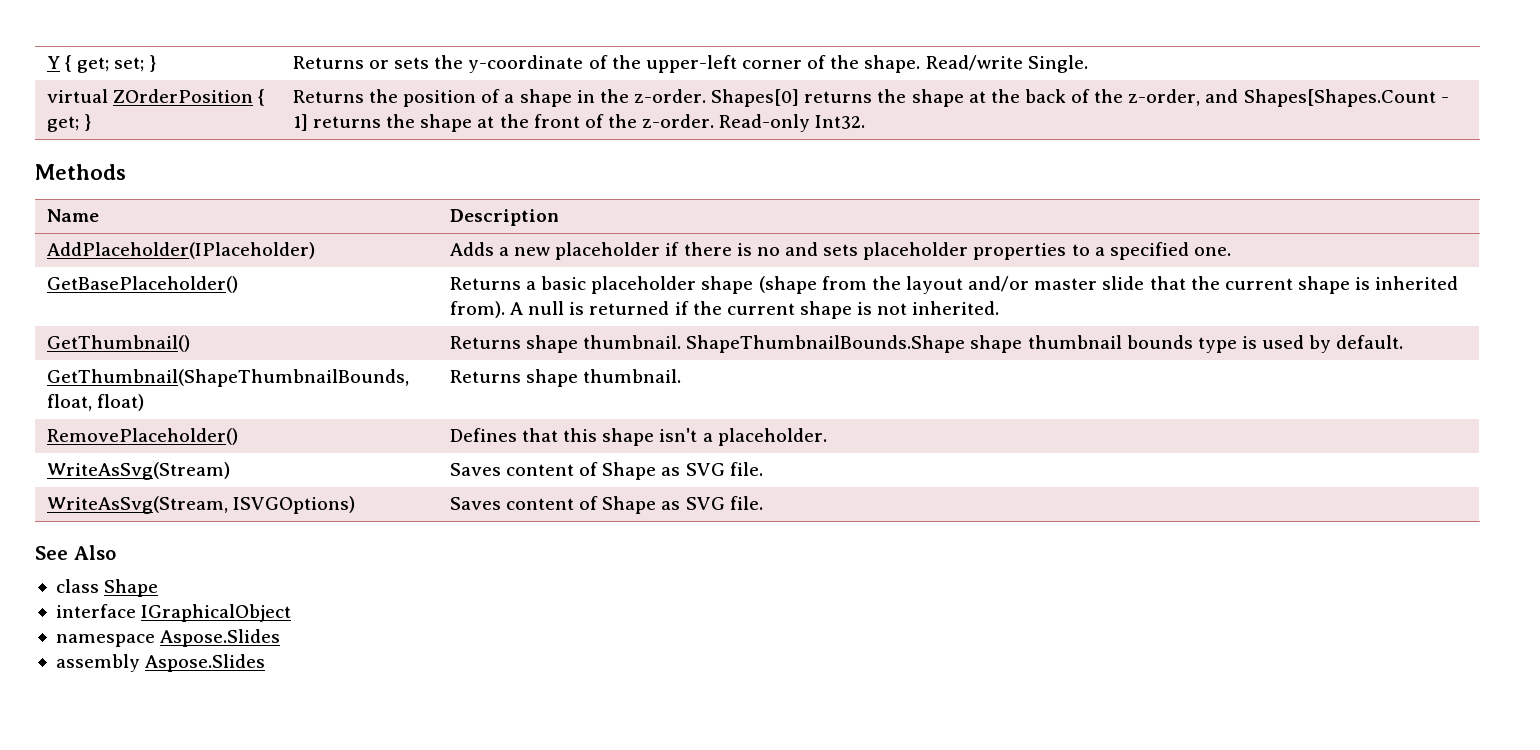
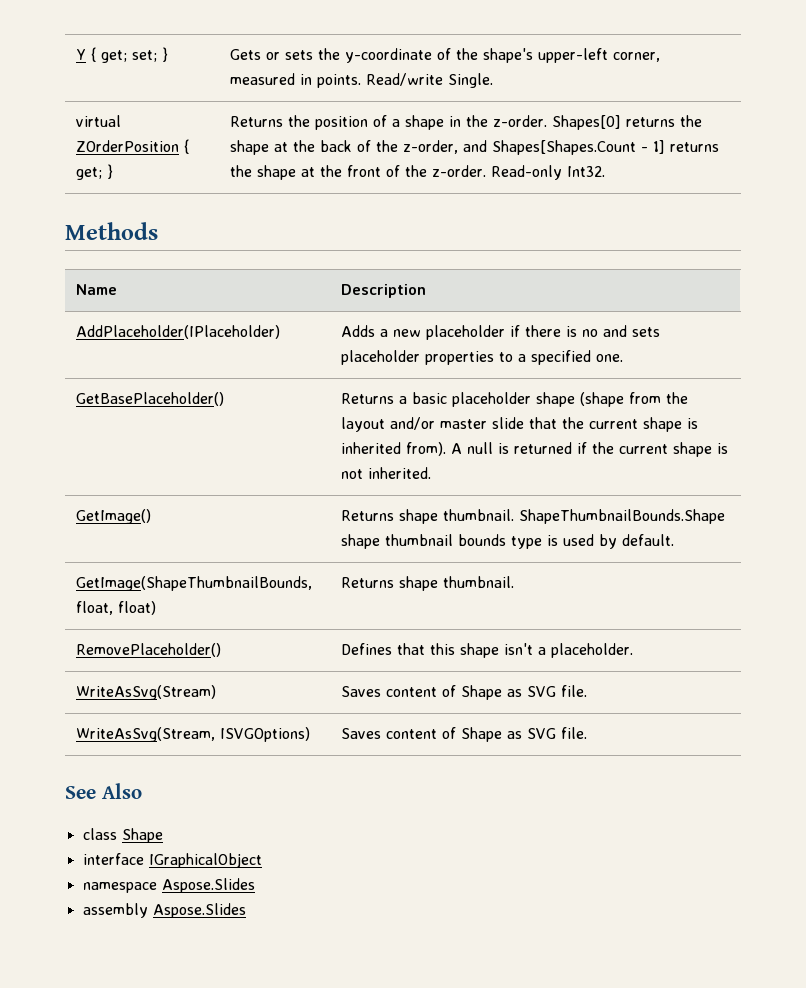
[292,56,364,69] Returns -> [230,49,262,60] Gets
[645,55,921,73] upper-left corner of the shape. -> [483,48,661,63] [230,73,362,88] shape's upper-left corner, measured in points.
[46,335,190,352] GetThumbnail() -> [76,509,152,524] GetImage()
[46,369,409,387] GetThumbnail(ShapeThumbnailBounds, -> [76,576,313,591] GetImage(ShapeThumbnailBounds,

